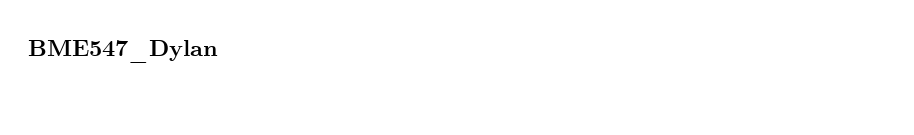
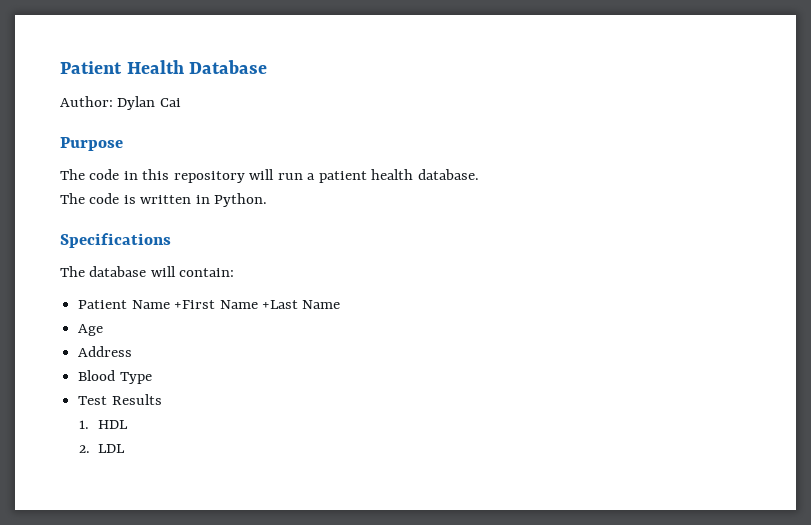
[28,40,218,63] BME547_Dylan -> [60,60,268,74] [60,96,181,110] [60,137,123,151] [60,169,479,183] [60,193,268,207] [60,233,171,248] [60,266,235,277] [78,300,341,309] [78,324,104,336] [78,346,133,357] [78,370,152,384] [78,394,162,405] [79,420,129,429] [79,444,126,453] Patient Health Database // Author: Dylan Cai // Purpose // The code in this repository will run a patient health database. // The code is written in Python. // Specifications // The database will contain: // Patient Name +First Name +Last Name // Age // Address // Blood Type // Test Results // 1. HDL // 2. LDL

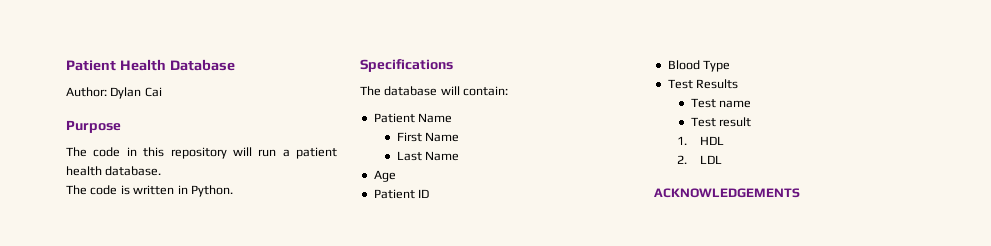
[174,300,298,309] +First Name +Last -> [396,132,459,142] [396,151,422,161] // First Name // Last
[78,346,133,357] Address -> [373,189,430,199] Patient ID
(162, 399) none -> [690,98,751,108] [690,117,751,127] // Test name // Test result
(126, 448) none -> [654,188,800,198] // ACKNOWLEDGEMENTS

